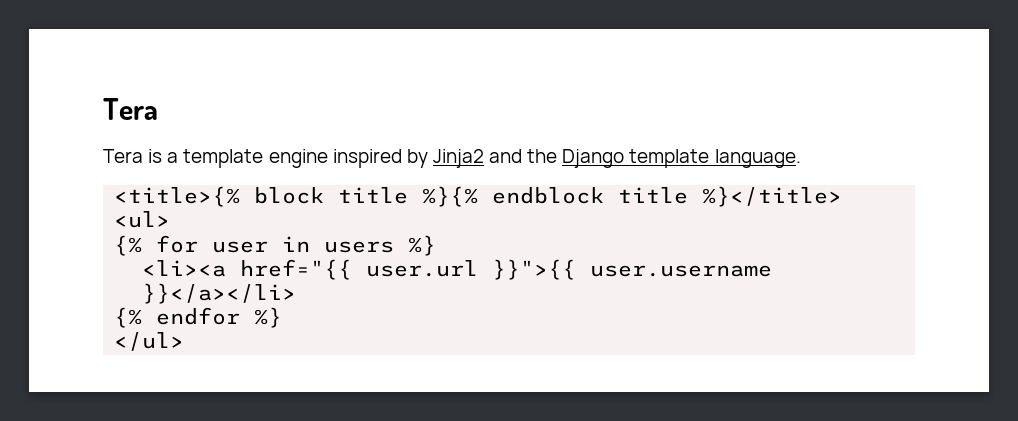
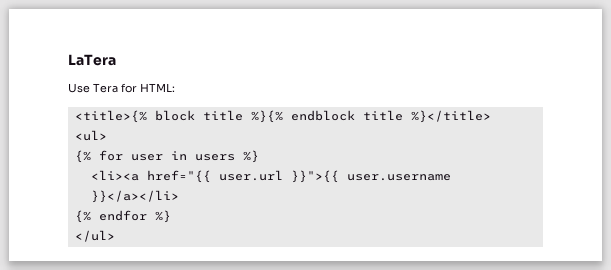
[103,98,158,120] [103,149,801,168] Tera // Tera is a template engine inspired by Jinja2 and the Django template language. -> [68,54,116,66] [68,83,175,93] LaTera // Use Tera for HTML:

